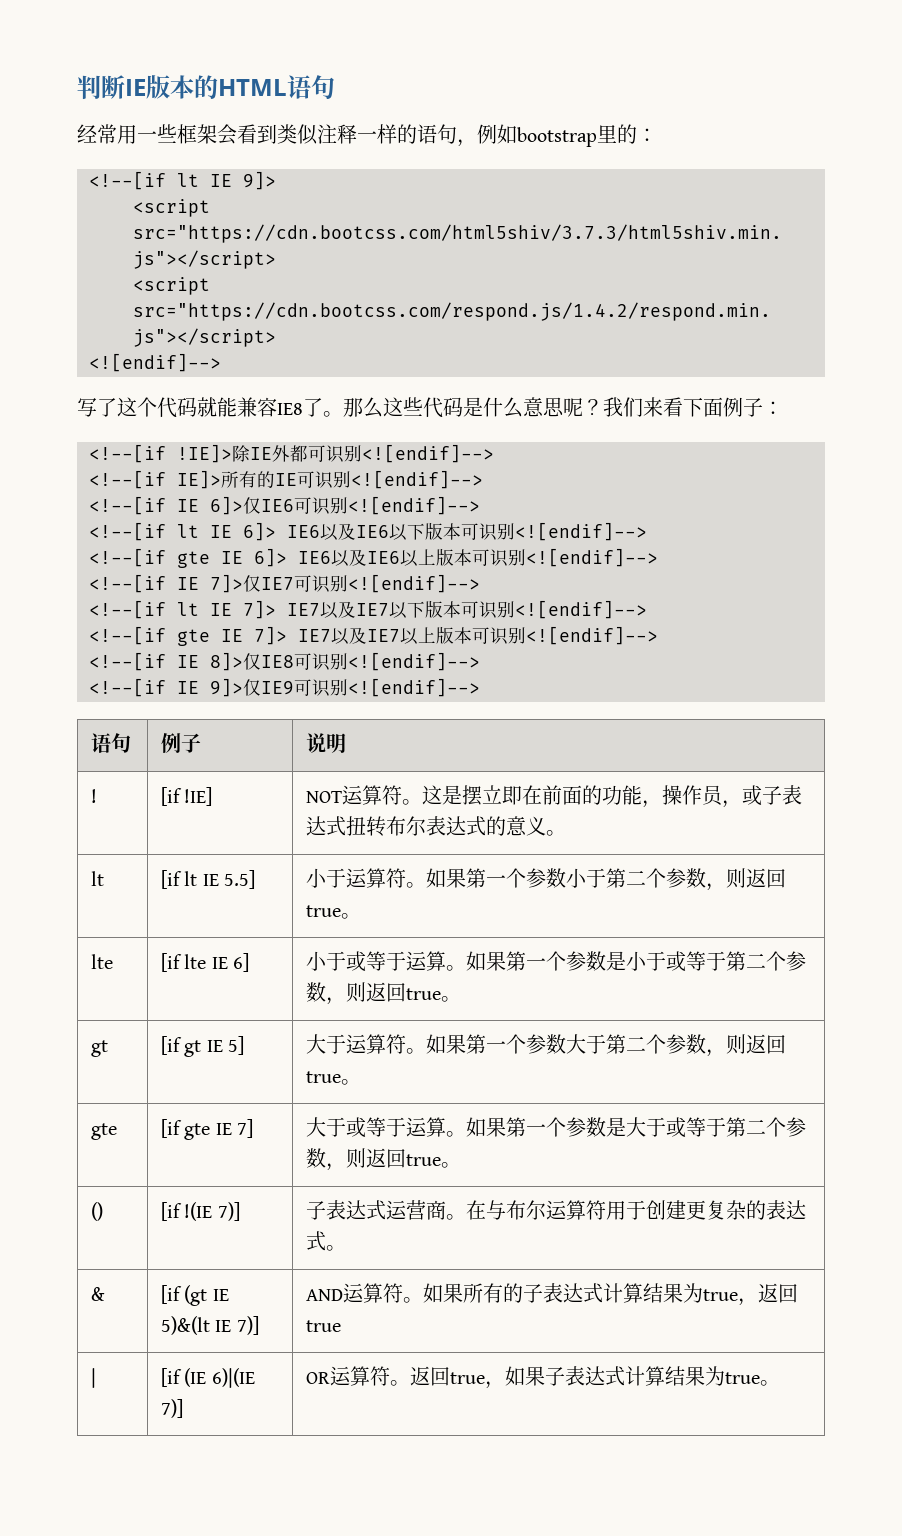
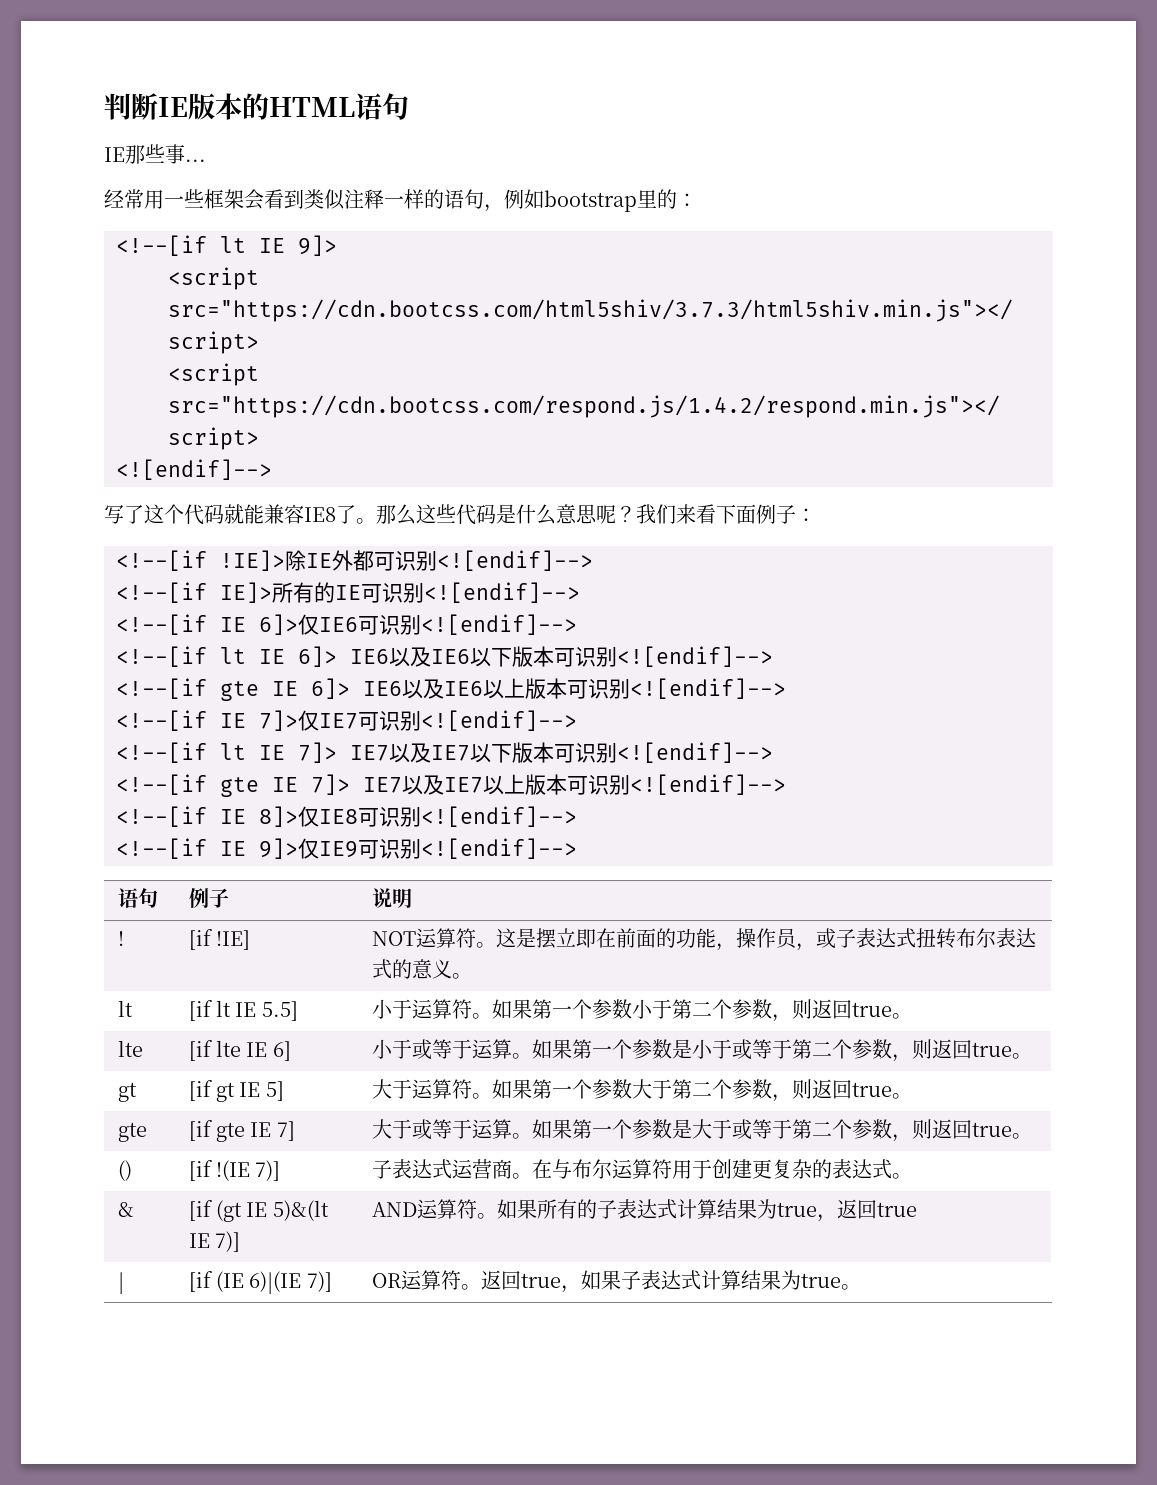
(335, 87) none -> [104,144,206,164] // IE那些事...

